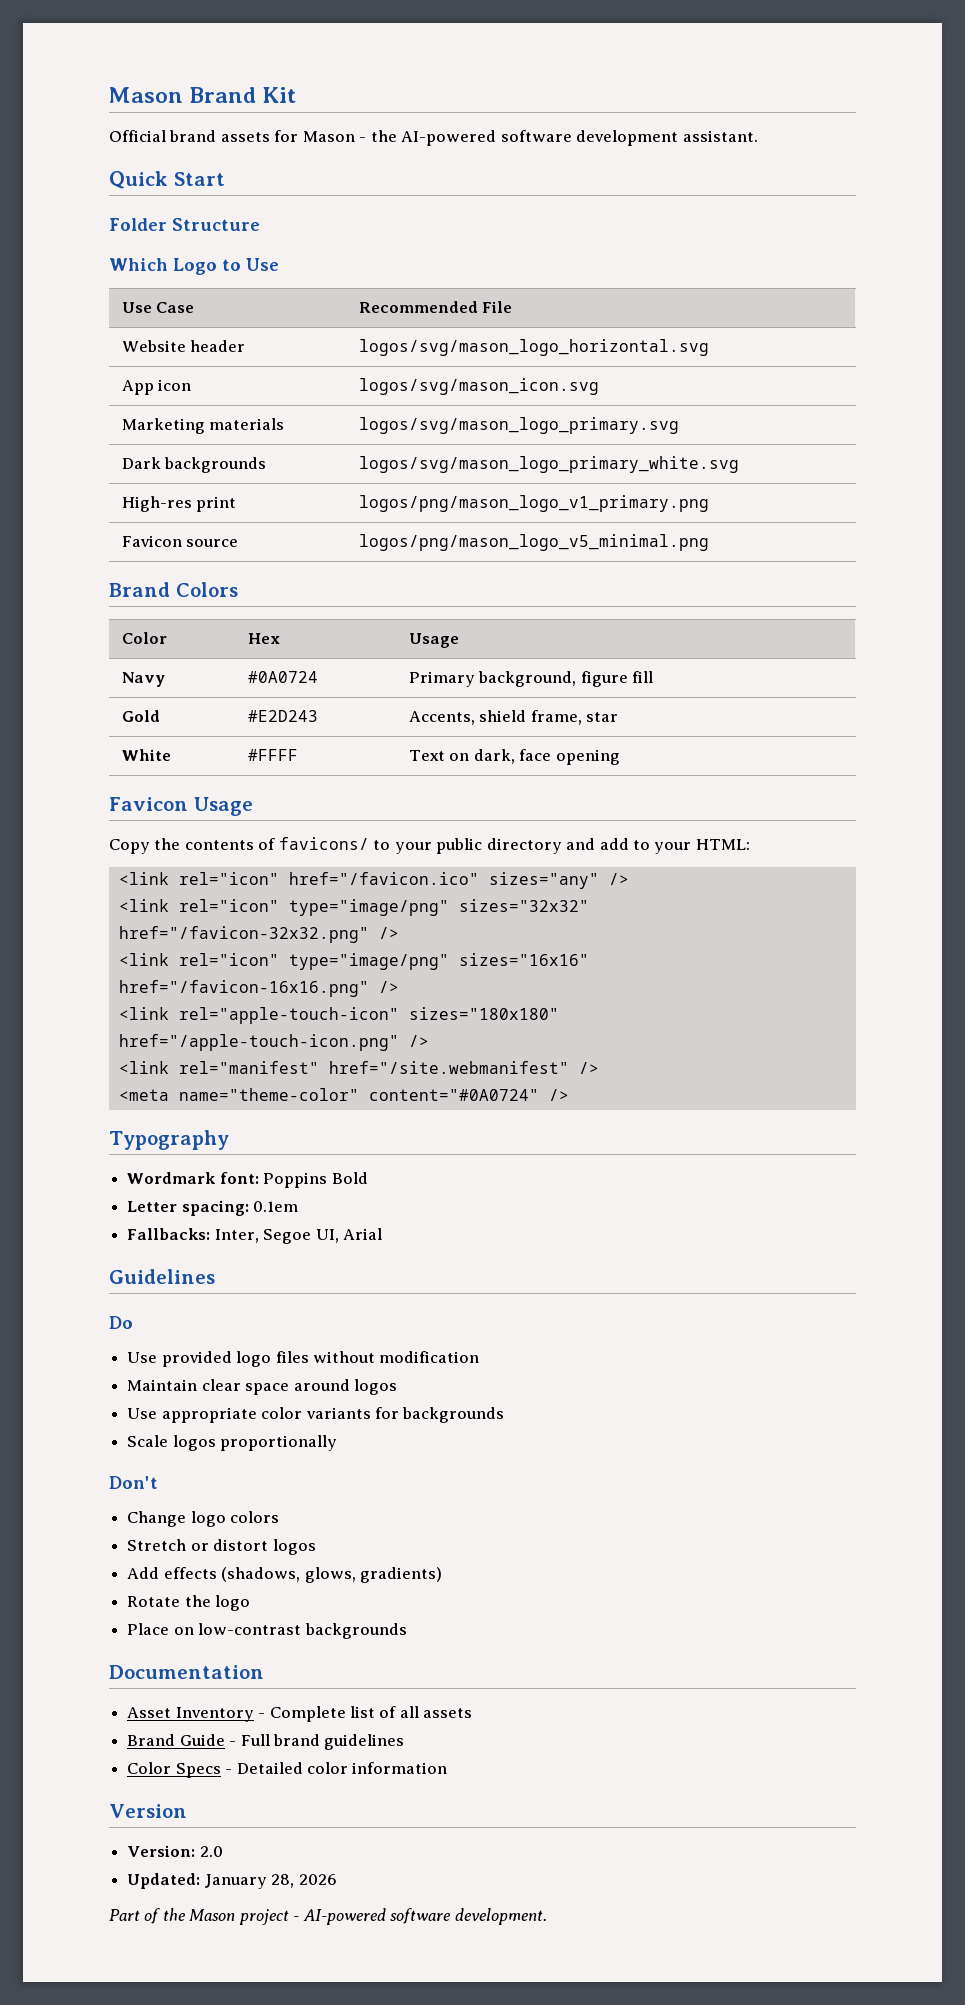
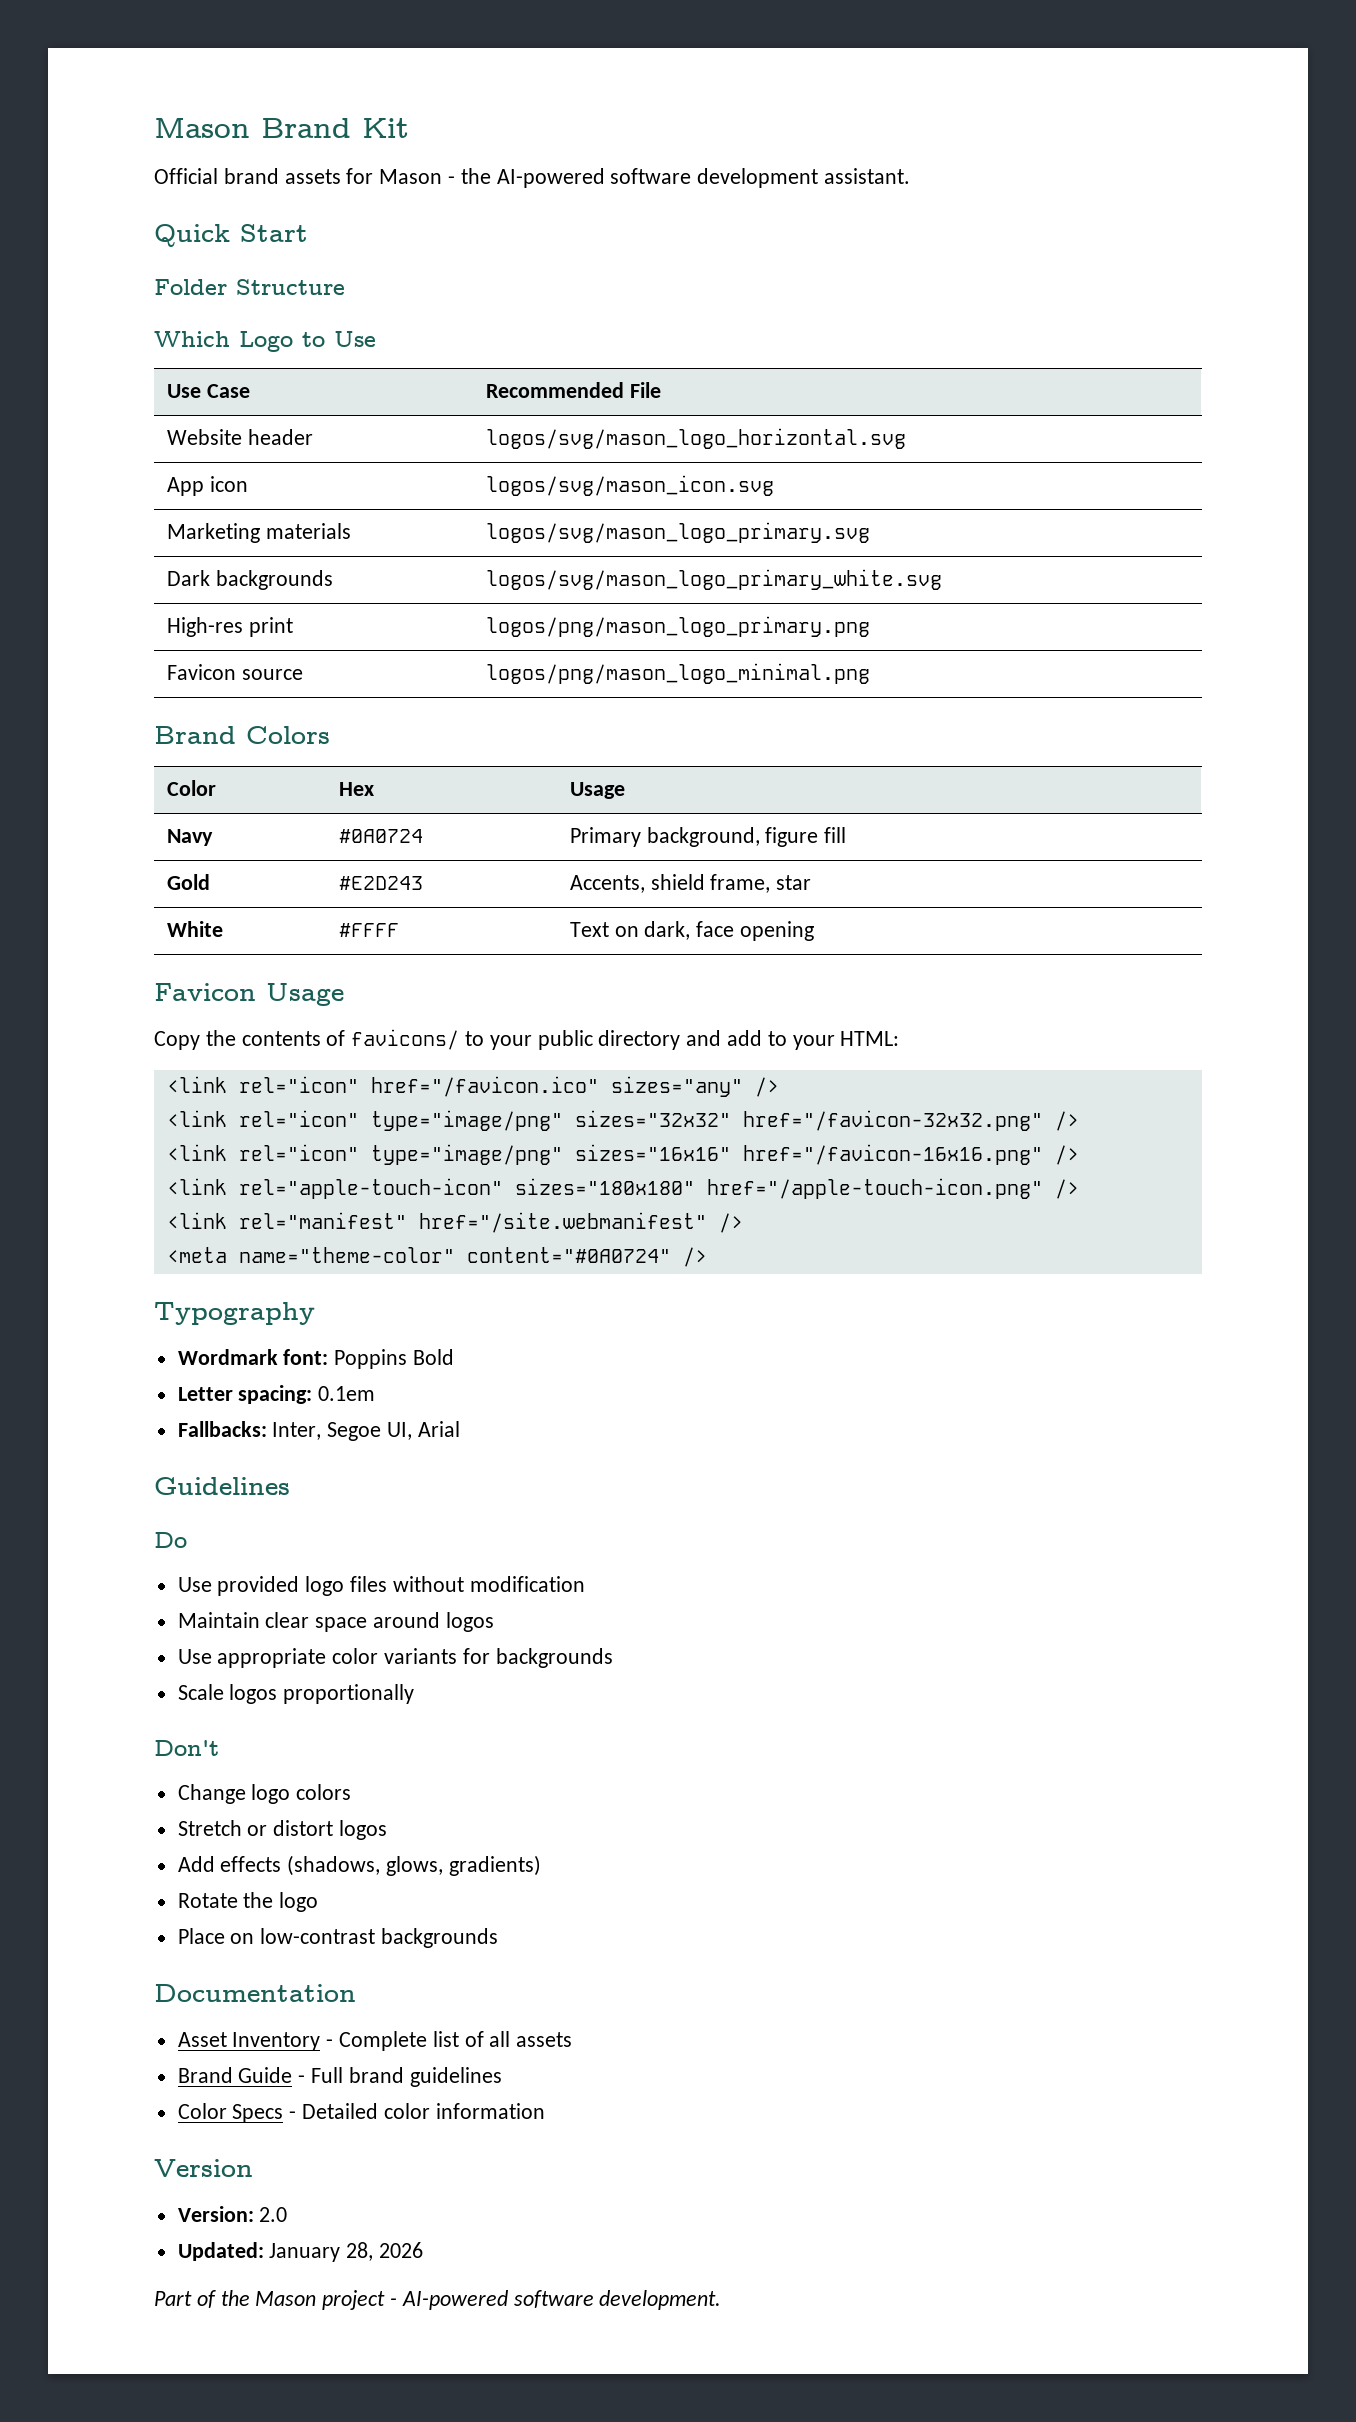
[358,495,709,512] logos/png/mason_logo_v1_primary.png -> [485,616,870,637] logos/png/mason_logo_primary.png
[358,534,709,551] logos/png/mason_logo_v5_minimal.png -> [485,663,870,684] logos/png/mason_logo_minimal.png

